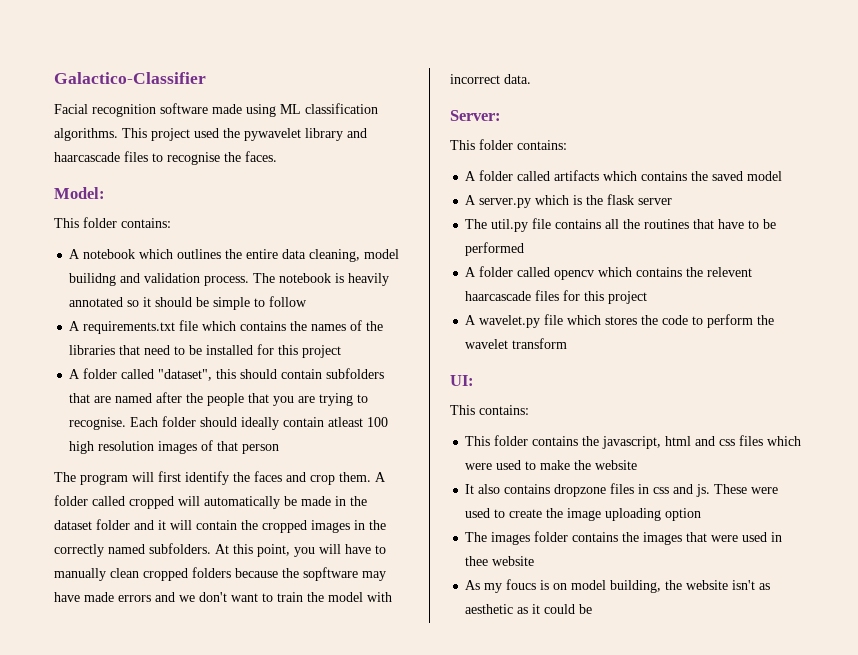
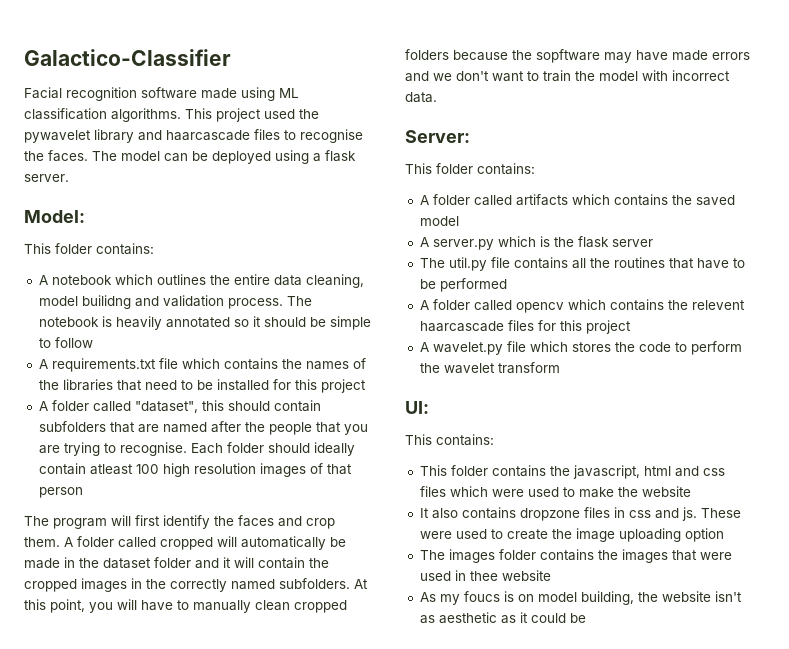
(277, 156) none -> [92,150,356,164] [24,174,69,182] The model can be deployed using a flask server.

